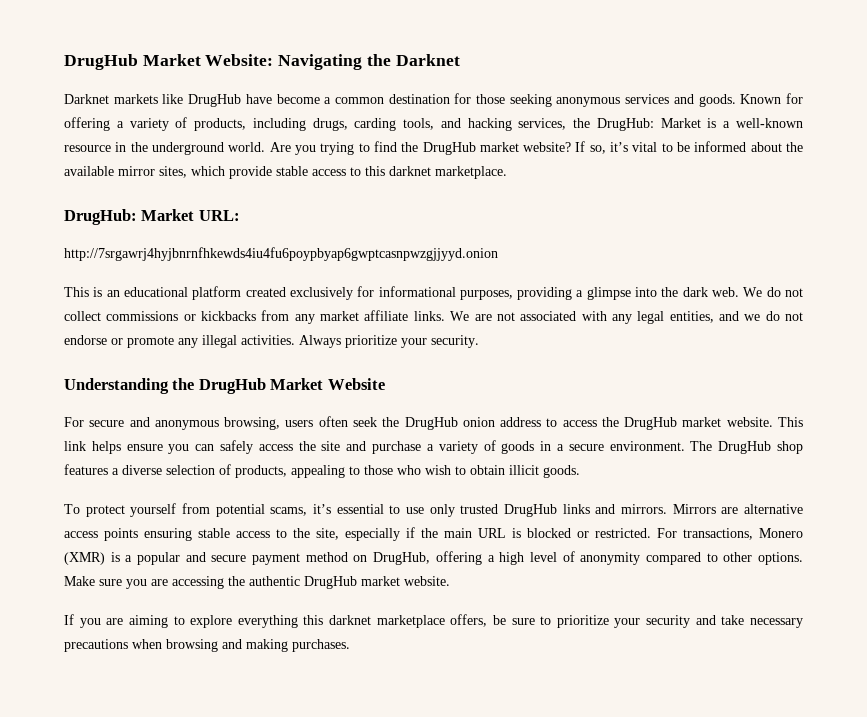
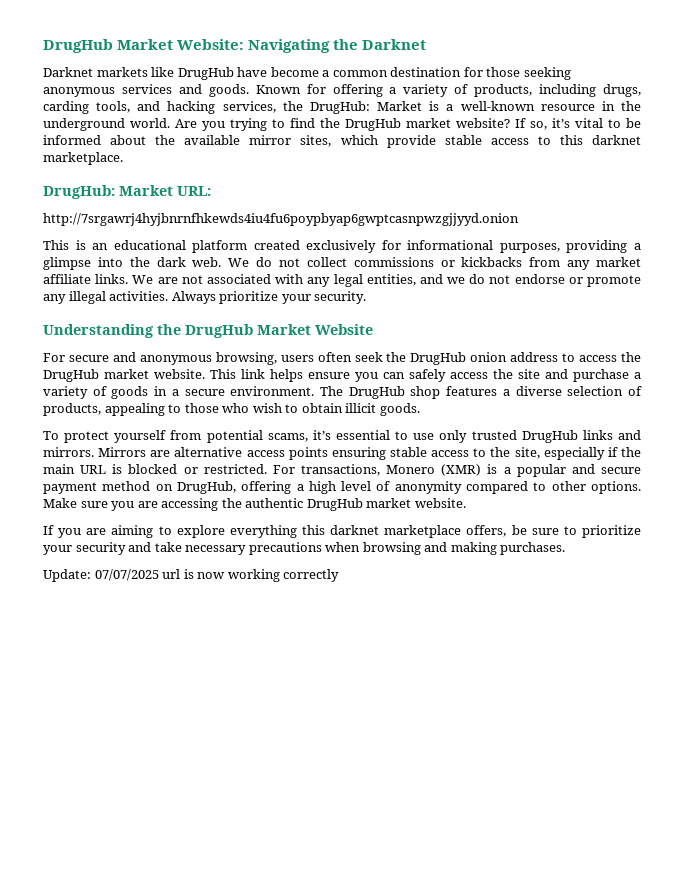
(350, 645) none -> [43,569,340,582] // Update: 07/07/2025 url is now working correctly

